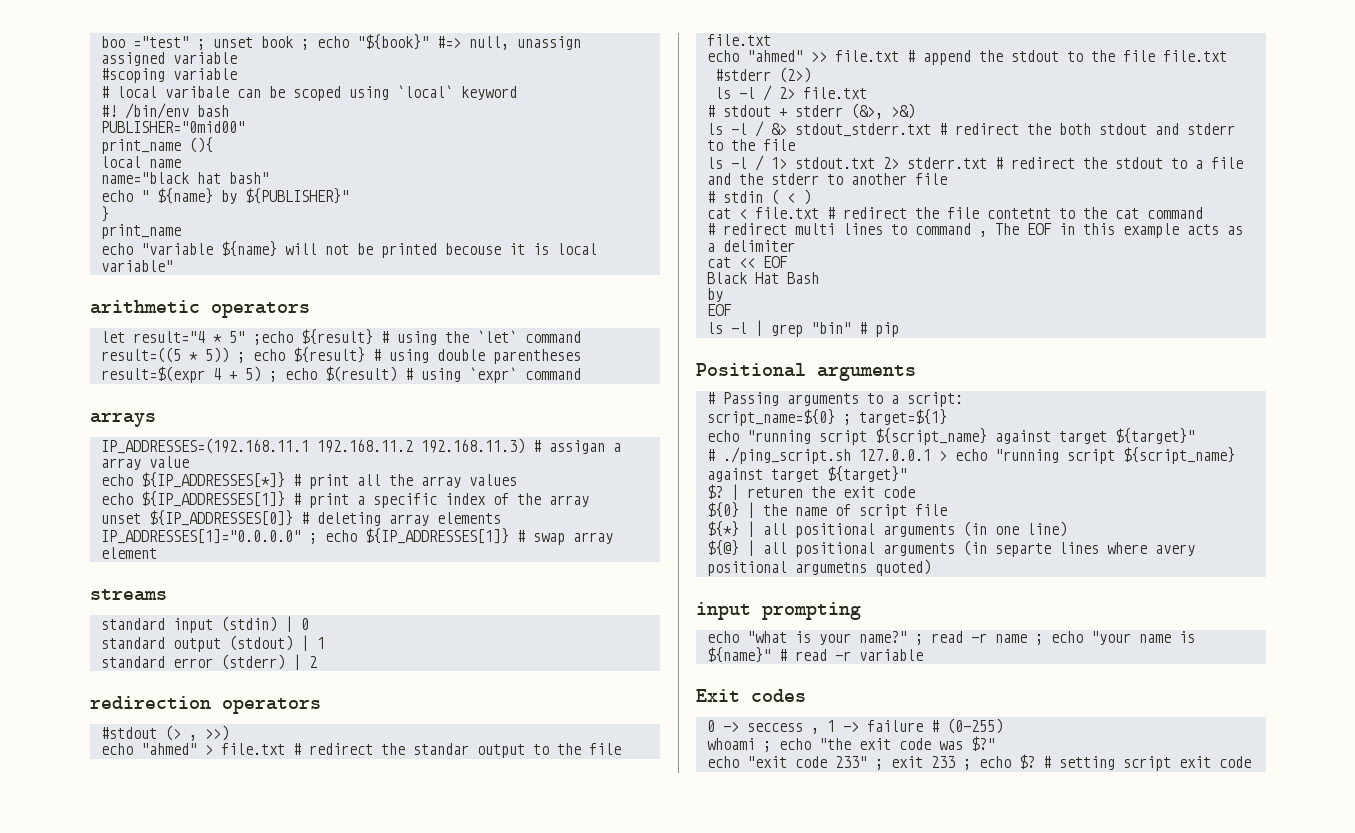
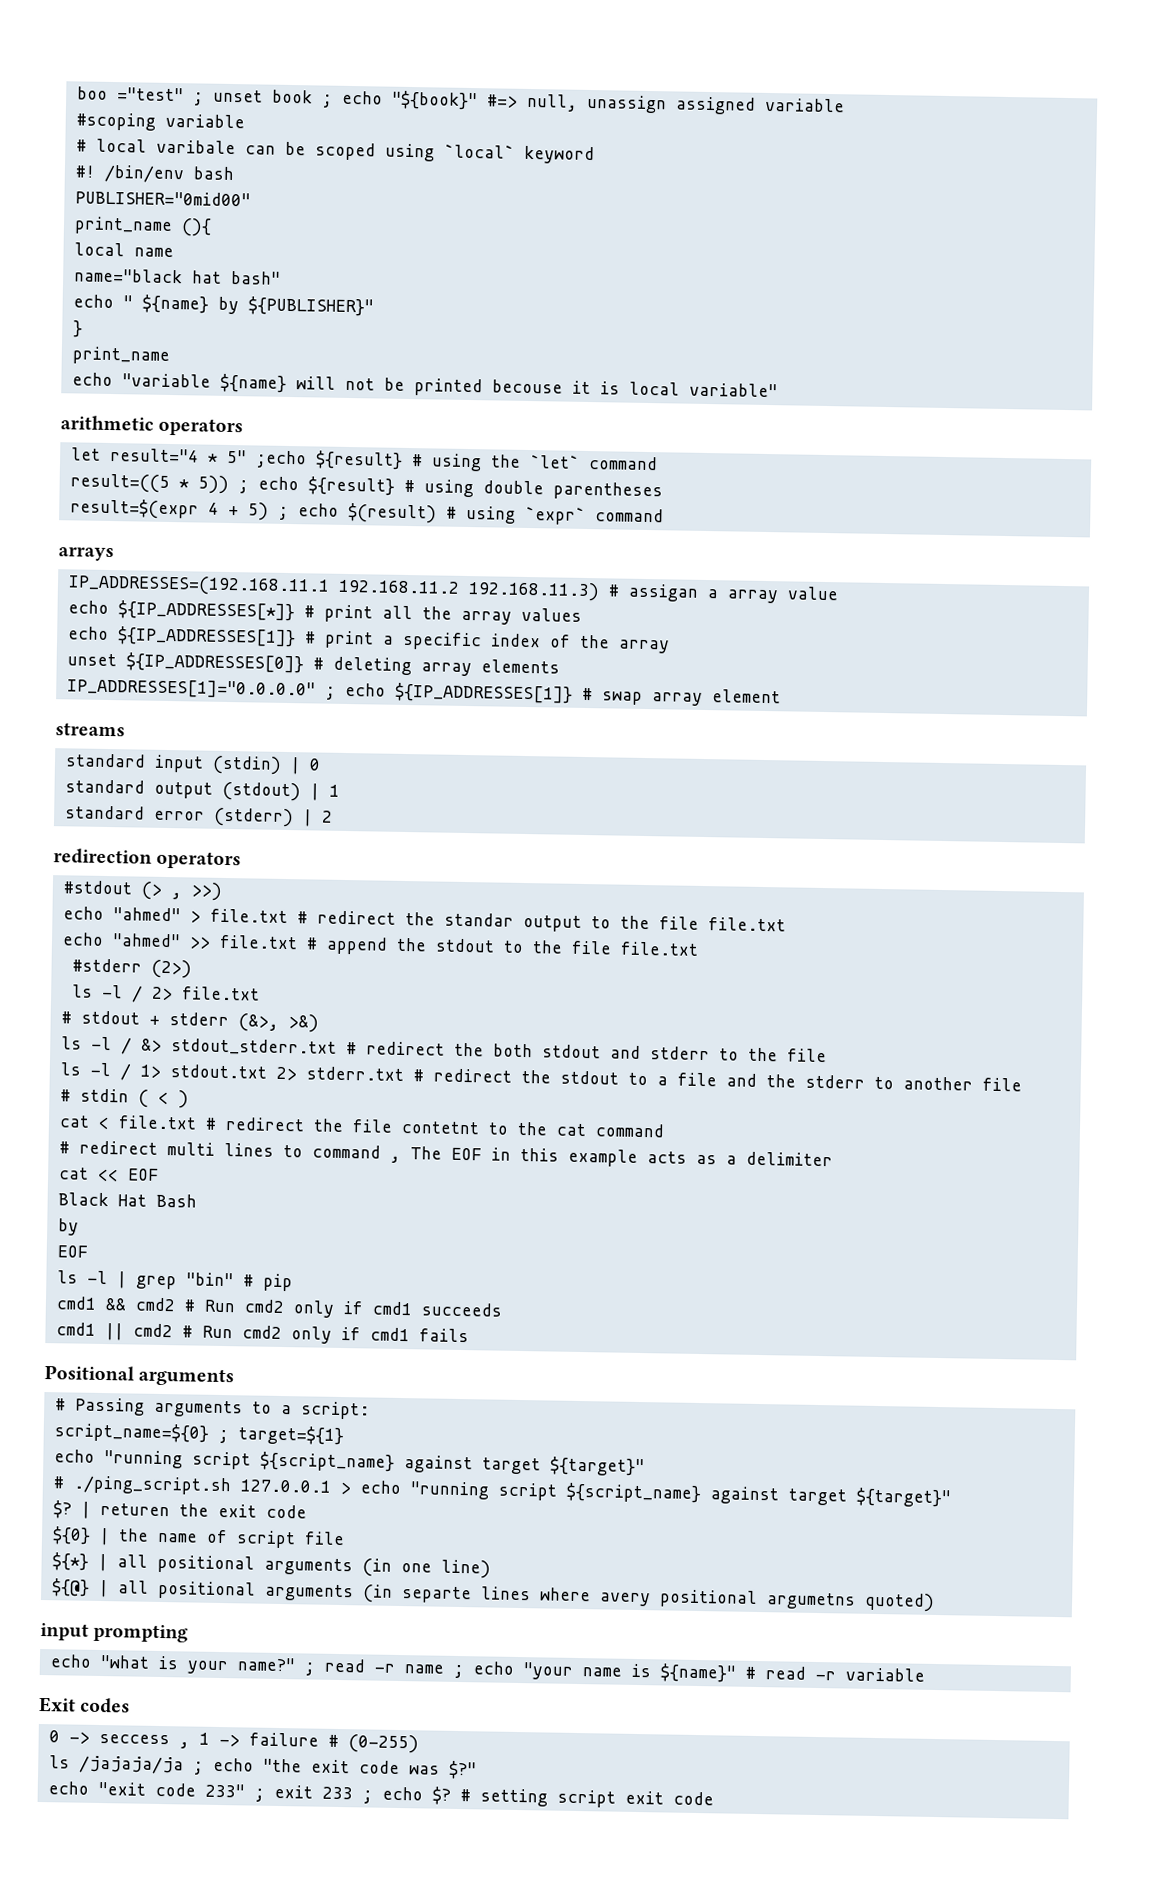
(900, 329) none -> [56,1296,503,1318] [56,1322,470,1344] // cmd1 && cmd2 # Run cmd2 only if cmd1 succeeds // cmd1 || cmd2 # Run cmd2 only if cmd1 fails
[707,738,756,750] whoami -> [49,1755,185,1775] ls /jajaja/ja

